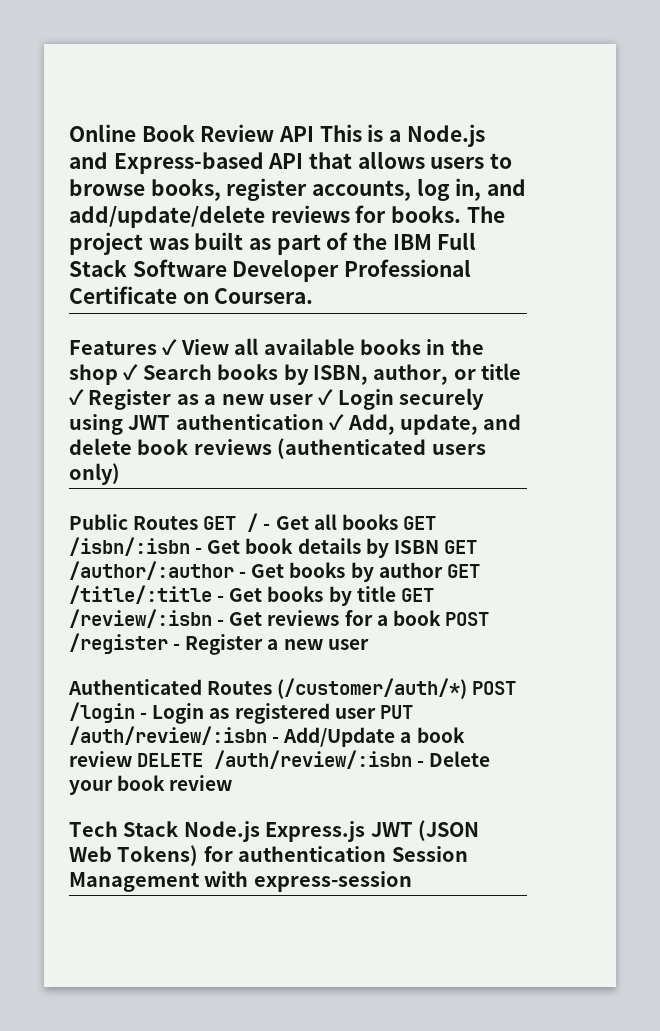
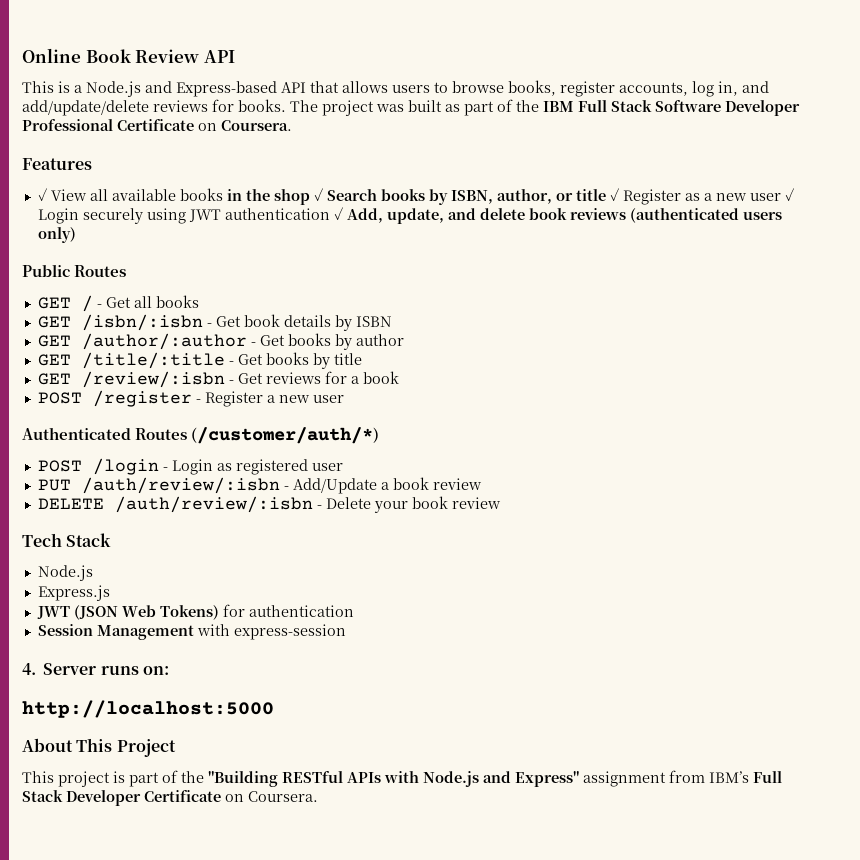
(315, 134) none -> (235, 56) //
(157, 347) none -> (92, 164) //
(199, 523) none -> (127, 271) //
(398, 522) none -> (199, 301) //
(439, 547) none -> (392, 321) //
(443, 570) none -> (404, 340) //
(396, 594) none -> (362, 359) //
(441, 618) none -> (399, 377) //
(468, 688) none -> (380, 435) //
(376, 713) none -> (343, 467) //
(132, 759) none -> (482, 484) //
[183,821,260,842] Node.js -> [37,565,93,581] // Node.js //
(366, 831) none -> (110, 593) //
(387, 854) none -> (354, 611) //
(412, 881) none -> [22,663,169,675] [22,700,274,718] [22,738,176,757] [22,770,782,787] [22,790,318,806] // 4. Server runs on: // http://localhost:5000 // About This Project // This project is part of the "Building RESTful APIs with Node.js and Express" assignment from IBM’s Full Stack Developer Certificate on Coursera.

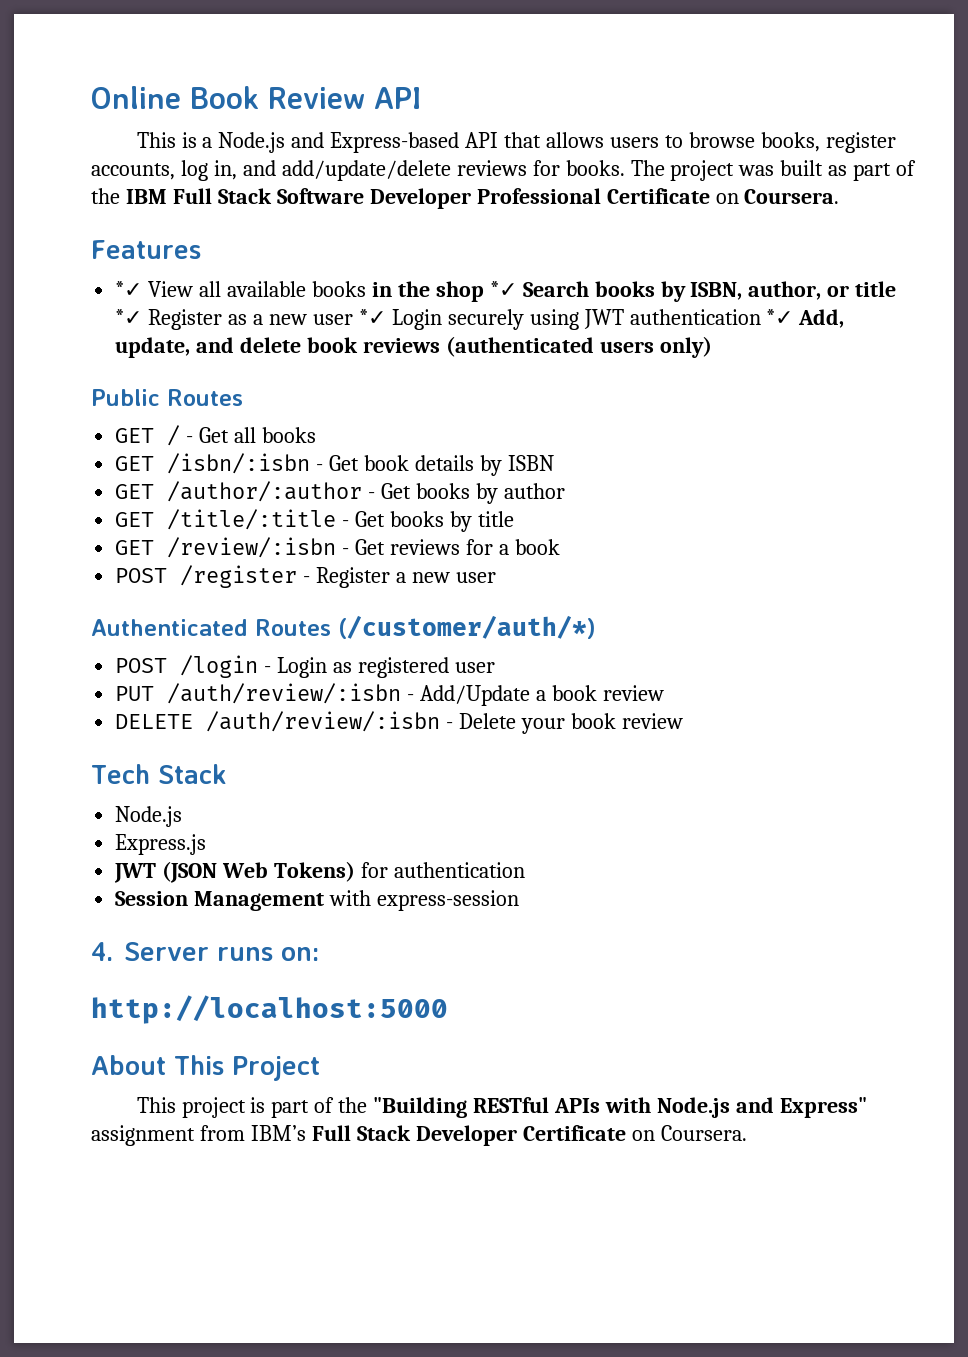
[37,188,47,201] ✓ -> [115,281,143,297] *✓
[313,188,323,201] ✓ -> [489,281,517,297] *✓
[609,188,619,201] ✓ -> [115,309,143,325] *✓
[784,188,794,201] ✓ -> [358,309,386,325] *✓
[333,207,343,220] ✓ -> [766,309,794,325] *✓

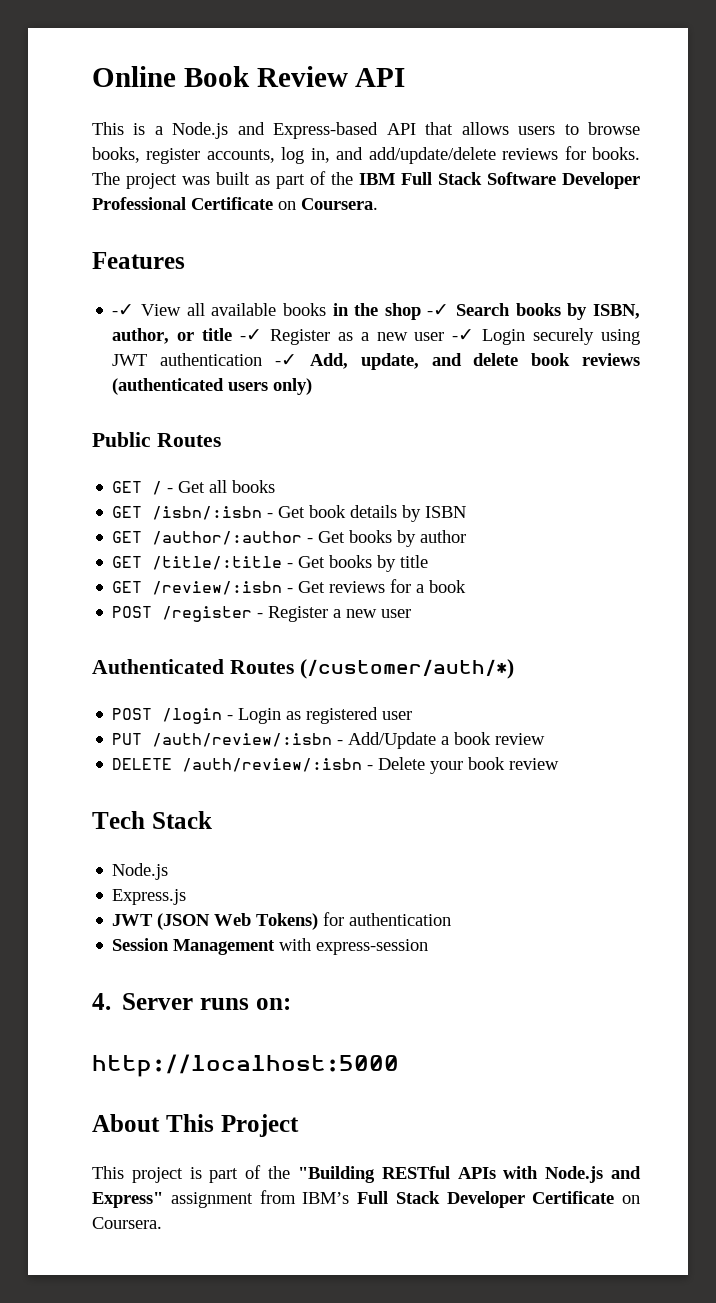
[115,281,143,297] *✓ -> [112,304,135,316] -✓
[489,281,517,297] *✓ -> [427,304,450,316] -✓
[115,309,143,325] *✓ -> [240,329,263,341] -✓
[358,309,386,325] *✓ -> [452,329,475,341] -✓
[766,309,794,325] *✓ -> [275,354,298,366] -✓

